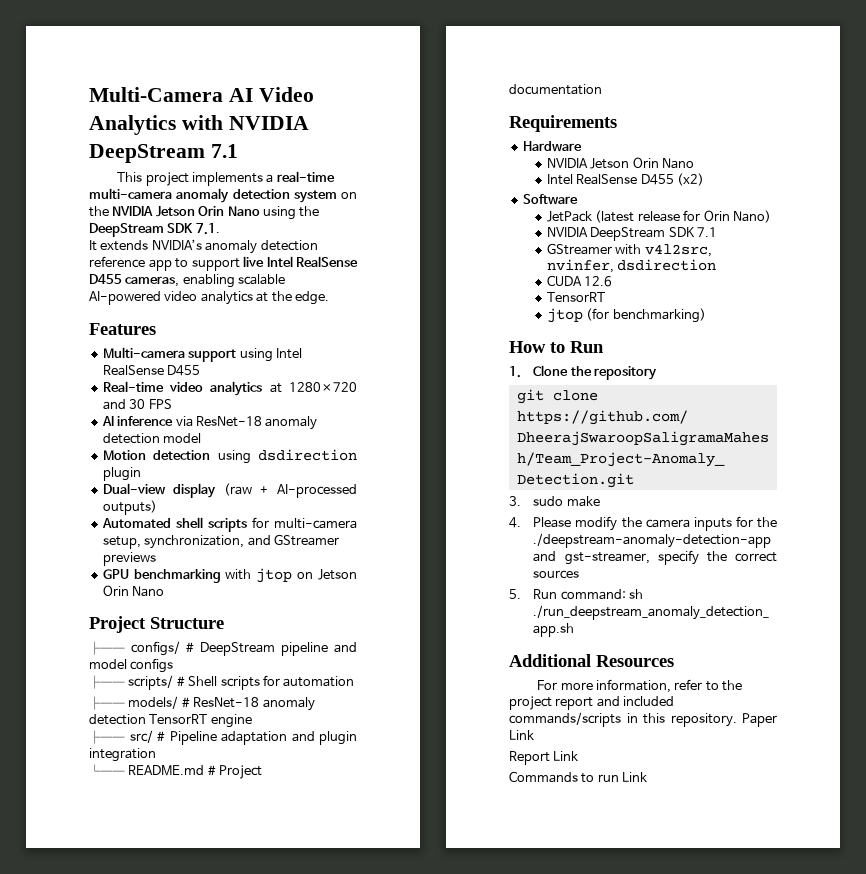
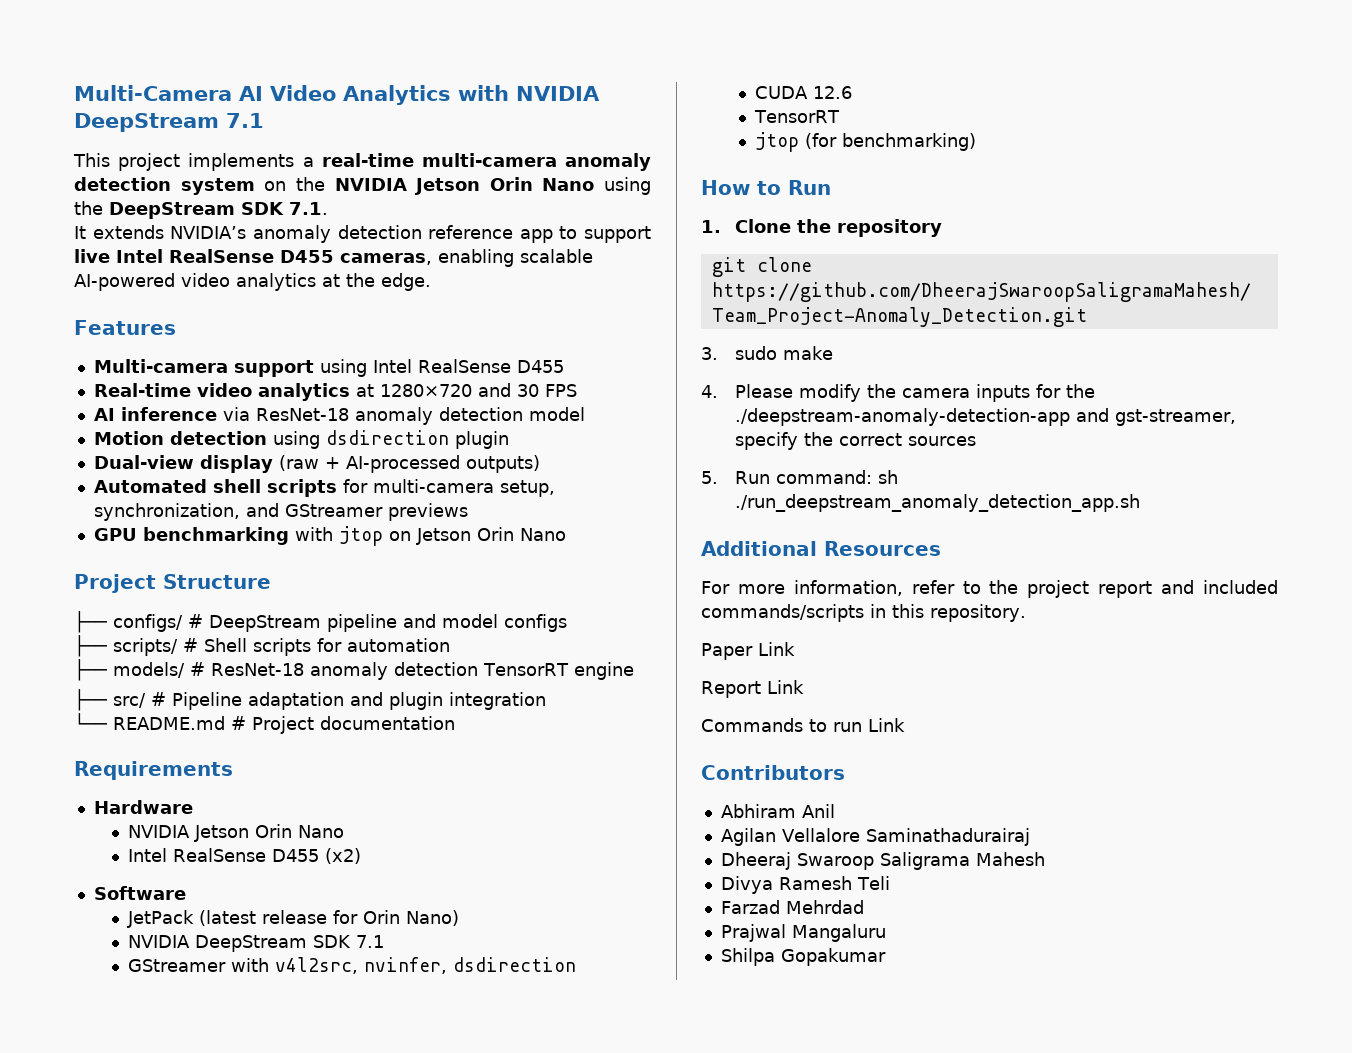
(737, 720) none -> (1026, 613) //
(648, 777) none -> [701,765,845,780] [720,804,835,818] [720,828,1030,846] [720,852,1045,870] [720,876,890,894] [720,900,864,914] [720,924,886,942] [720,948,886,966] // Contributors // Abhiram Anil // Agilan Vellalore Saminathadurairaj // Dheeraj Swaroop Saligrama Mahesh // Divya Ramesh Teli // Farzad Mehrdad // Prajwal Mangaluru // Shilpa Gopakumar

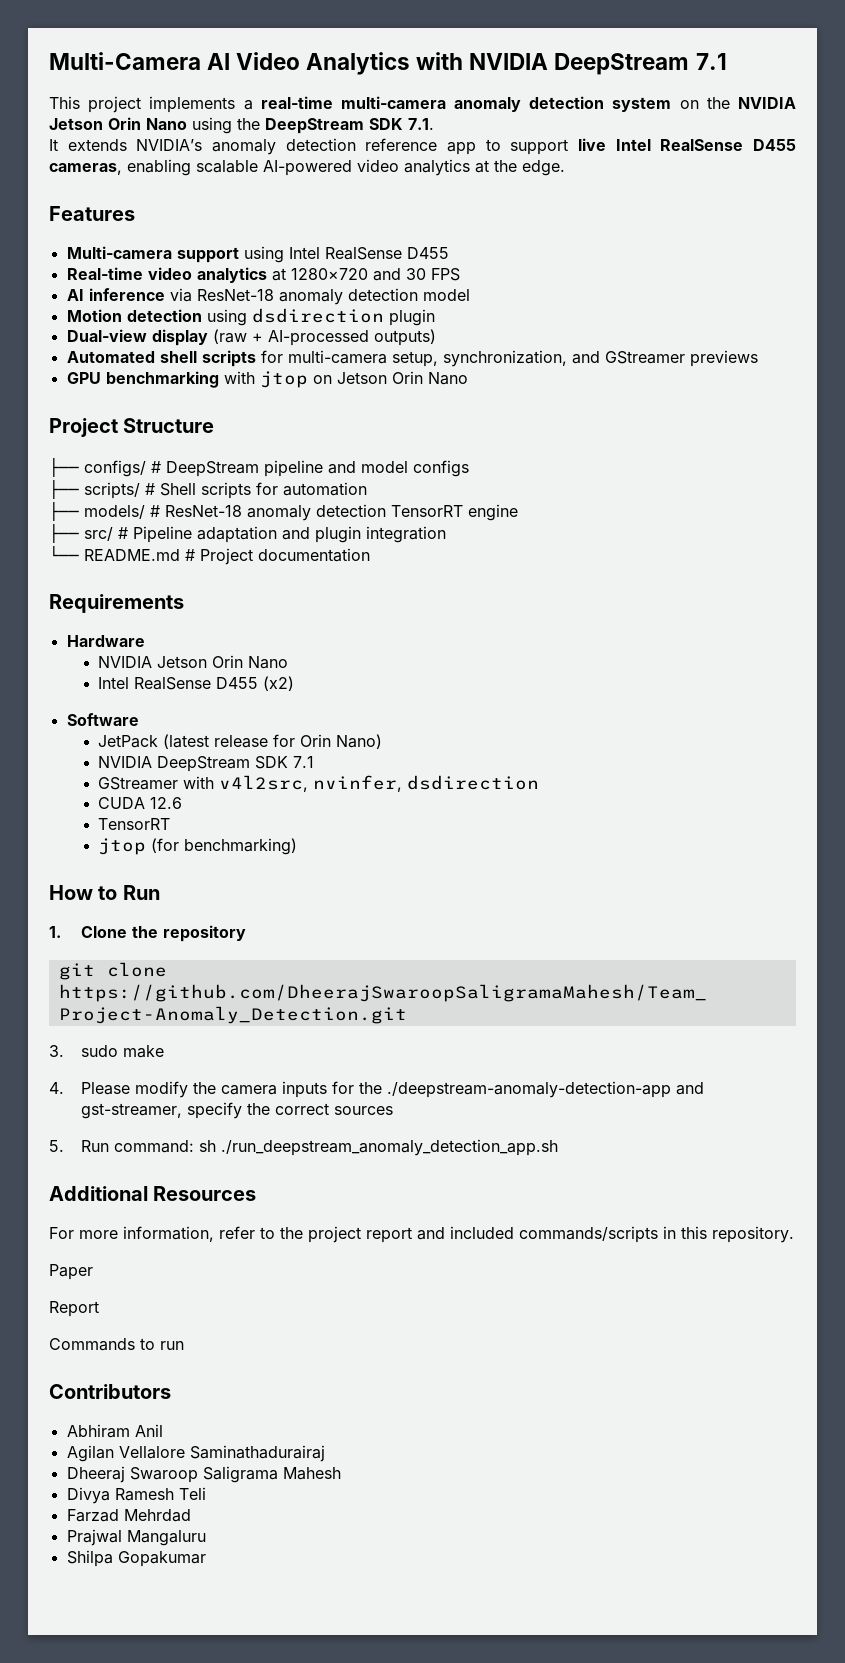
[757,642,795,656] Link -> (93, 1272) none
[766,680,804,694] Link -> (99, 1309) none
[868,718,905,732] Link -> (184, 1345) none

